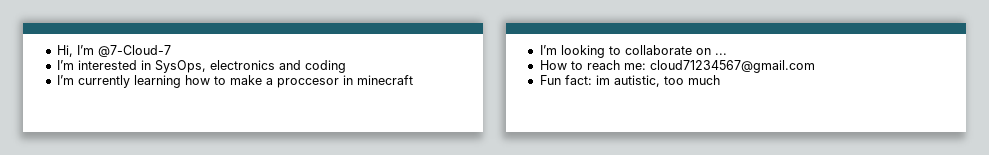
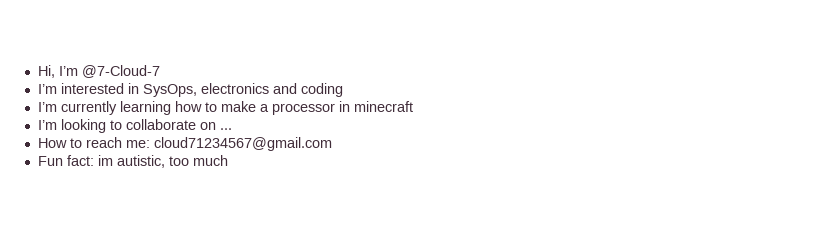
[276,78,339,88] proccesor -> [271,103,335,115] processor

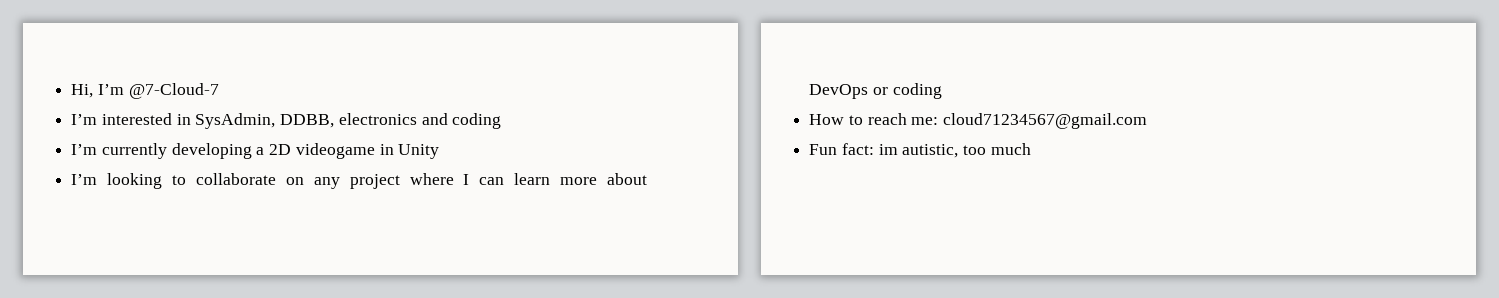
[142,84,197,97] SysOps, -> [195,113,335,129] SysAdmin, DDBB,
[119,101,413,115] learning how to make a processor in minecraft -> [171,143,440,159] developing a 2D videogame in Unity
[219,128,232,130] ... -> [313,173,647,189] [809,83,942,99] any project where I can learn more about DevOps or coding

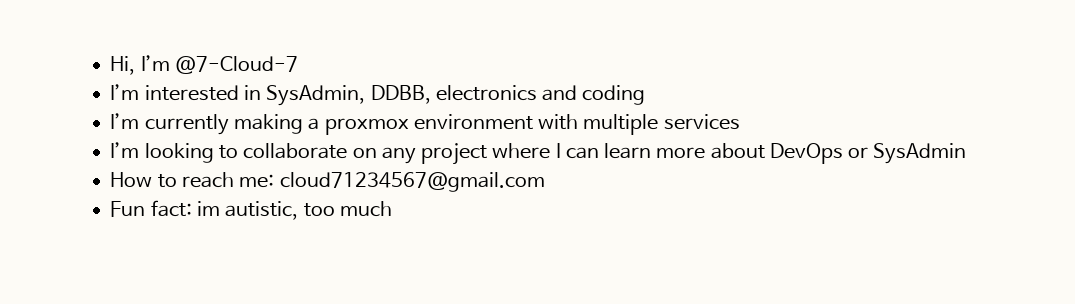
[171,143,440,159] developing a 2D videogame in Unity -> [233,114,740,135] making a proxmox environment with multiple services
[892,83,942,99] coding -> [873,143,967,164] SysAdmin

